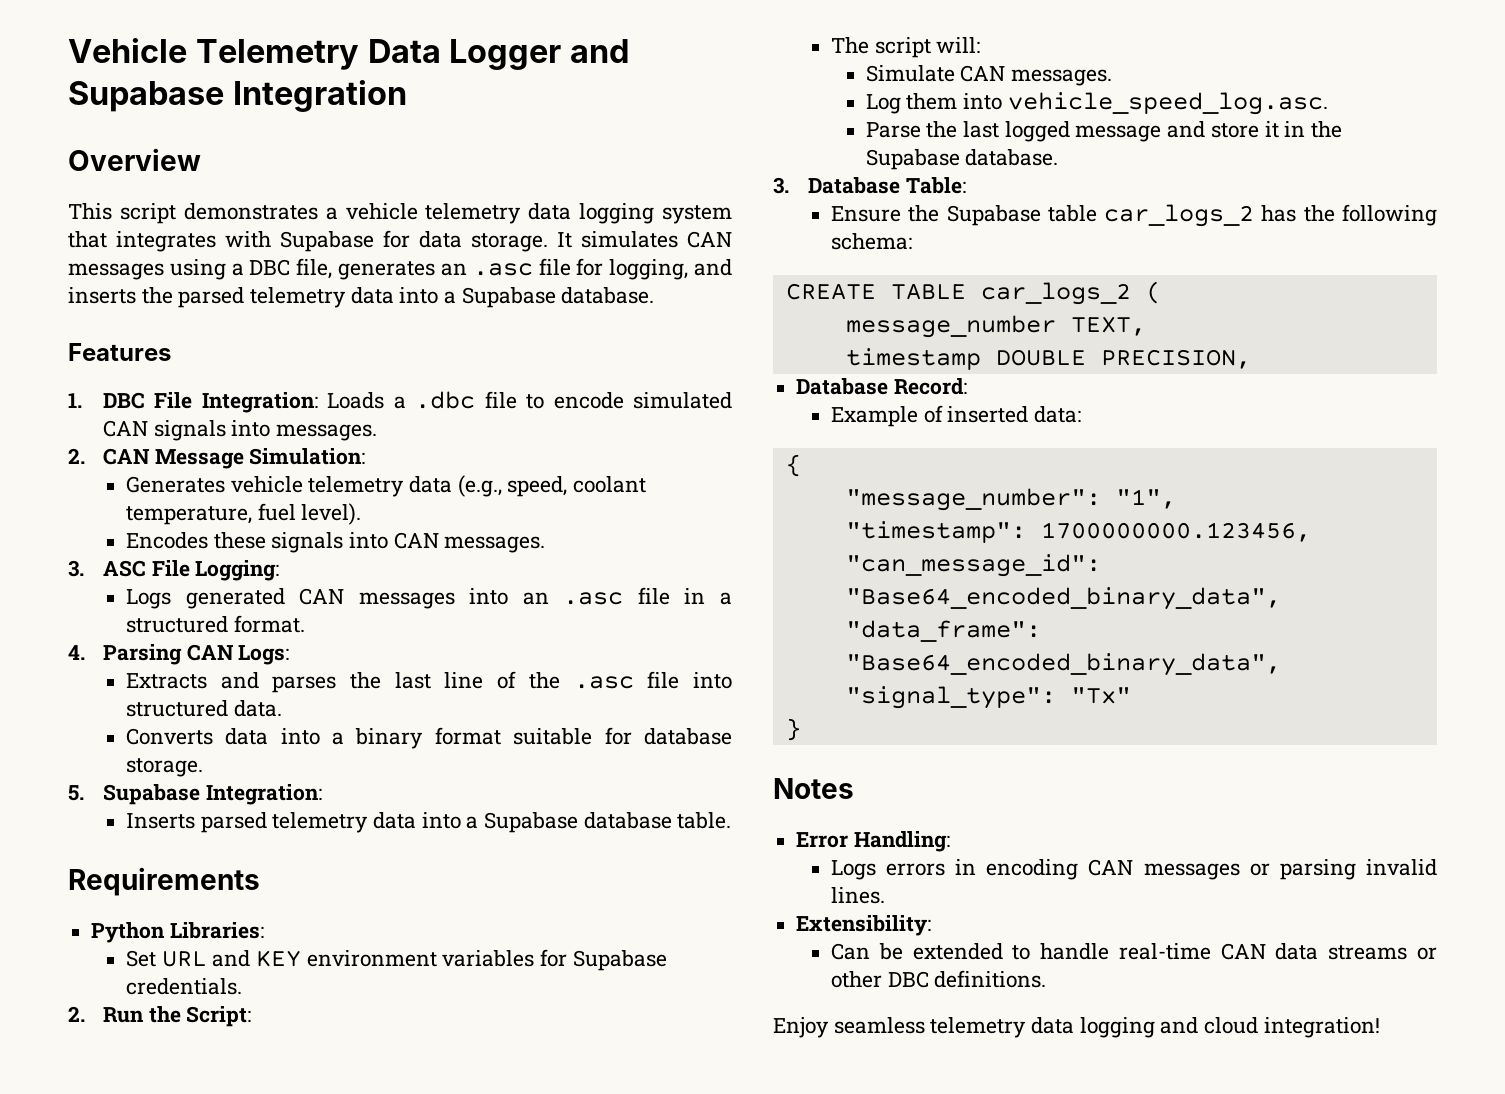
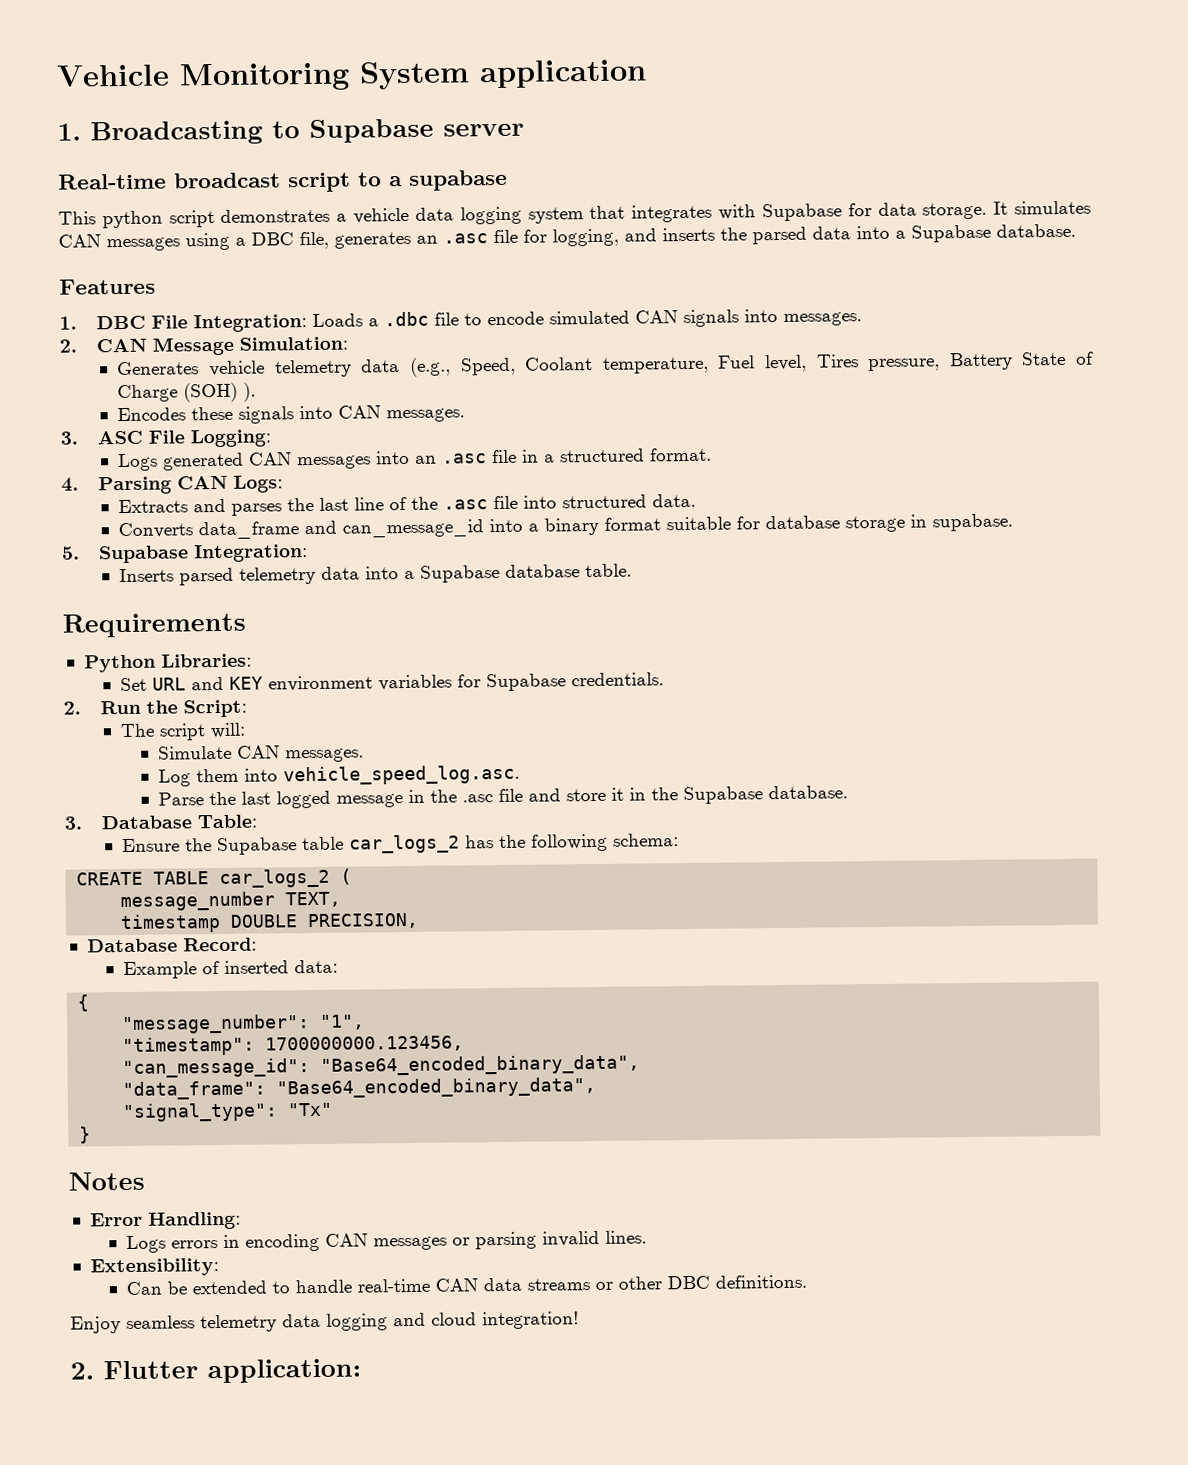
[195,39,630,70] [68,80,407,112] [68,148,201,171] Telemetry Data Logger and Supabase Integration // Overview -> [179,59,647,92] [57,118,524,146] [58,169,508,193] Monitoring System application // 1. Broadcasting to Supabase server // Real-time broadcast script to a supabase
(112, 211) none -> [101,210,163,229] python
[425,203,522,224] telemetry -> (410, 215) none
[250,287,347,308] telemetry -> (807, 235) none
[507,476,646,497] [125,503,362,525] speed, coolant temperature, fuel level). -> [460,351,1094,376] [117,382,257,403] Speed, Coolant temperature, Fuel level, Tires pressure, Battery State of Charge (SOH) ).
[225,728,269,745] data -> [198,519,485,540] data_frame and can_message_id
[125,758,203,777] storage. -> [845,513,1014,533] storage in supabase.
(1162, 133) none -> [407,788,523,803] in the .asc file
(1380, 1027) none -> [70,1358,361,1384] // 2. Flutter application:

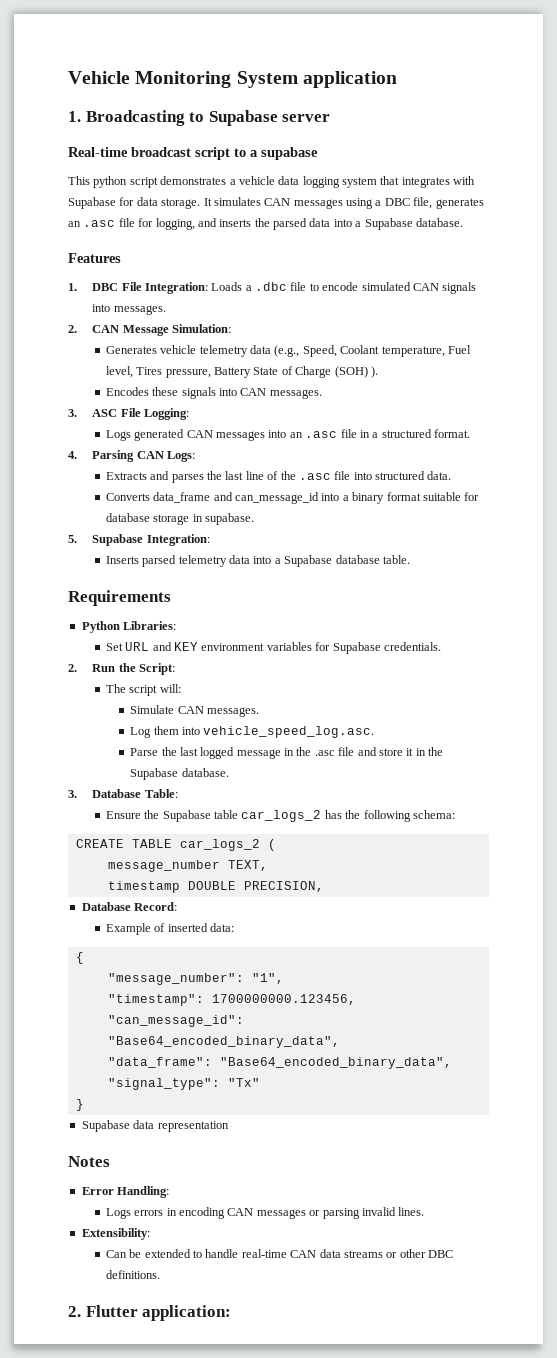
(92, 1135) none -> [81,1120,229,1132] // Supabase data representation
[70,1311,579,1334] // Enjoy seamless telemetry data logging and cloud integration! -> (160, 1274) none

